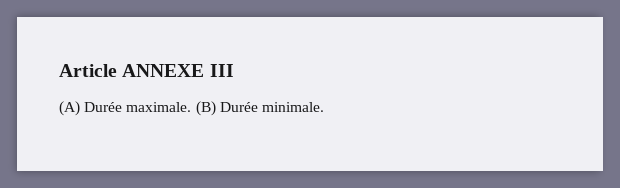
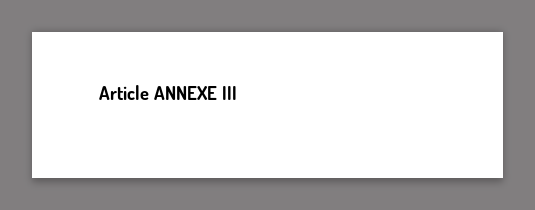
[59,101,324,116] // (A) Durée maximale. (B) Durée minimale. -> (237, 93) none

